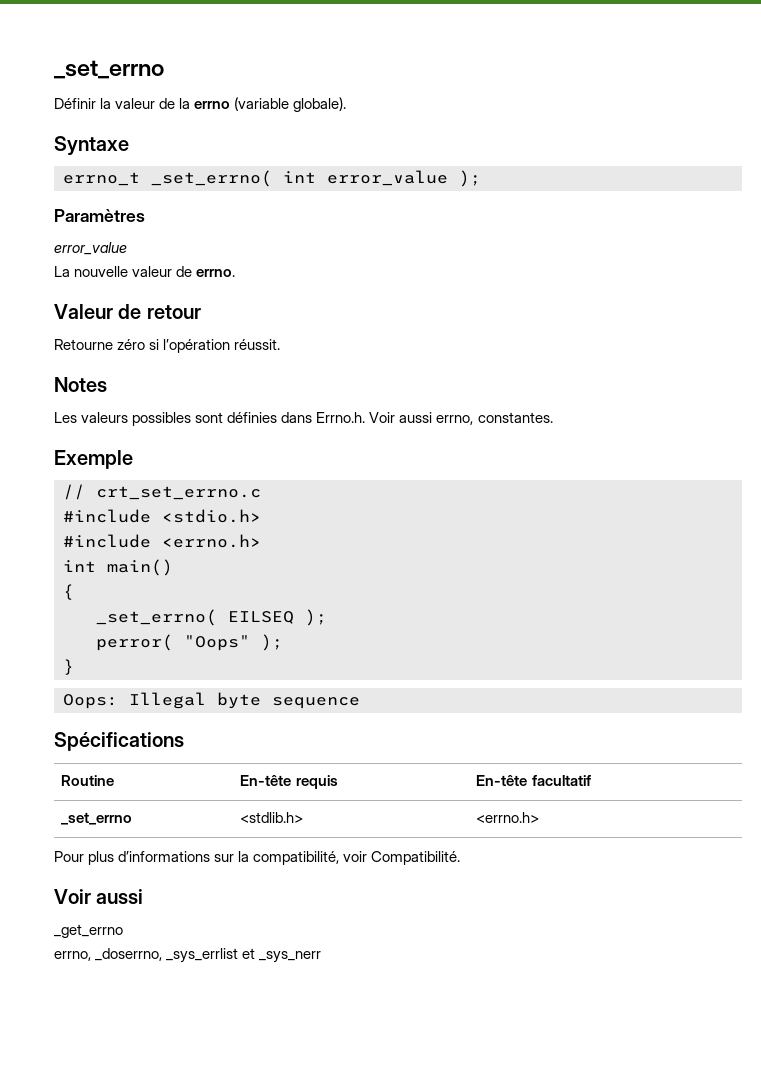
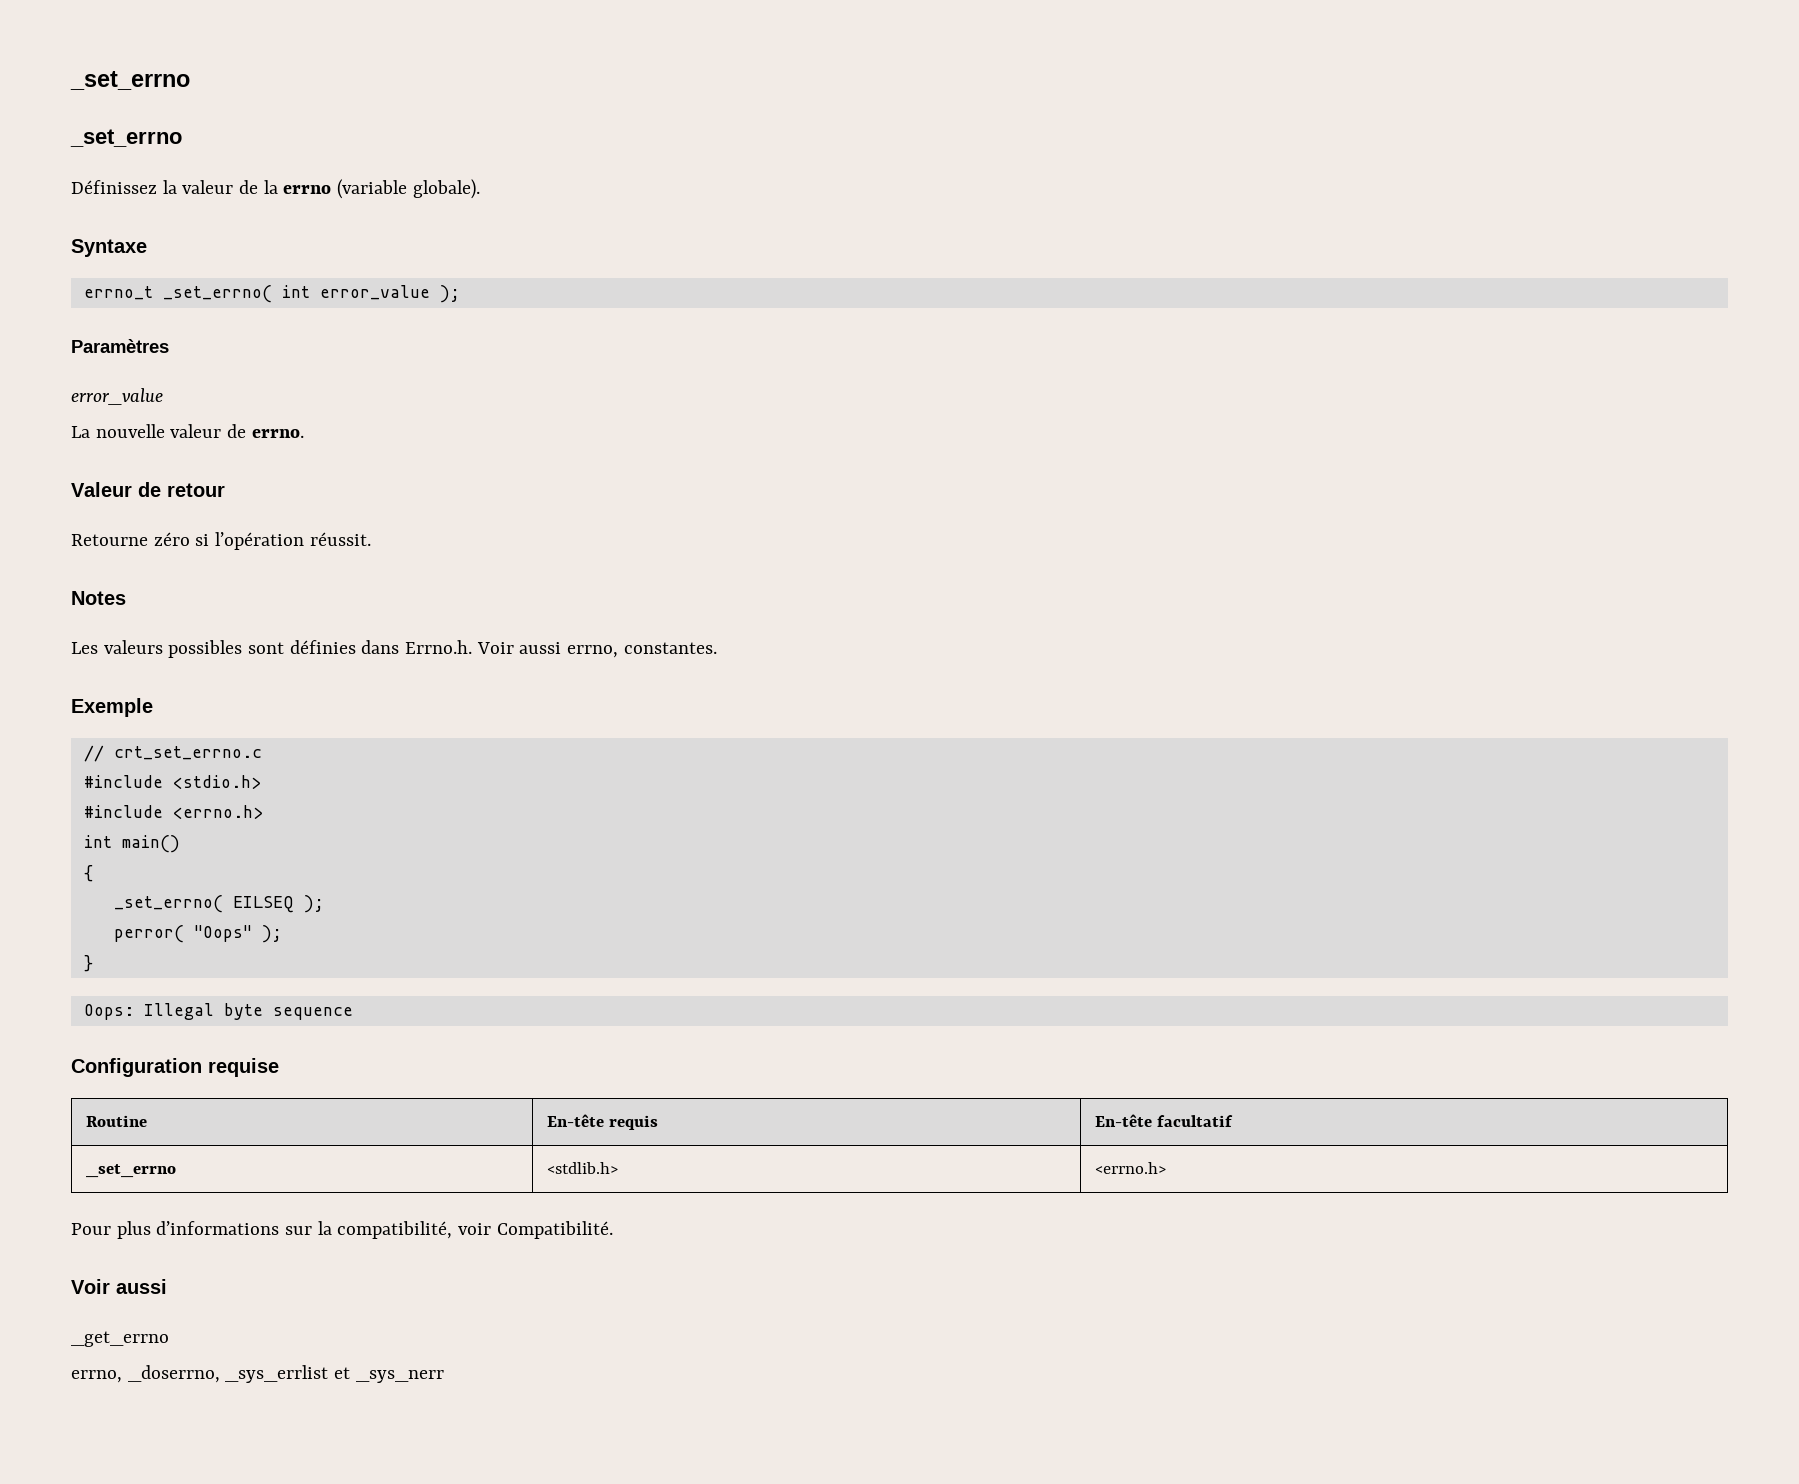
[54,60,164,79] [54,98,96,109] _set_errno // Définir -> [70,71,190,90] [70,129,182,147] [71,180,157,194] _set_errno // _set_errno // Définissez
[54,732,184,751] Spécifications -> [71,1058,279,1077] Configuration requise

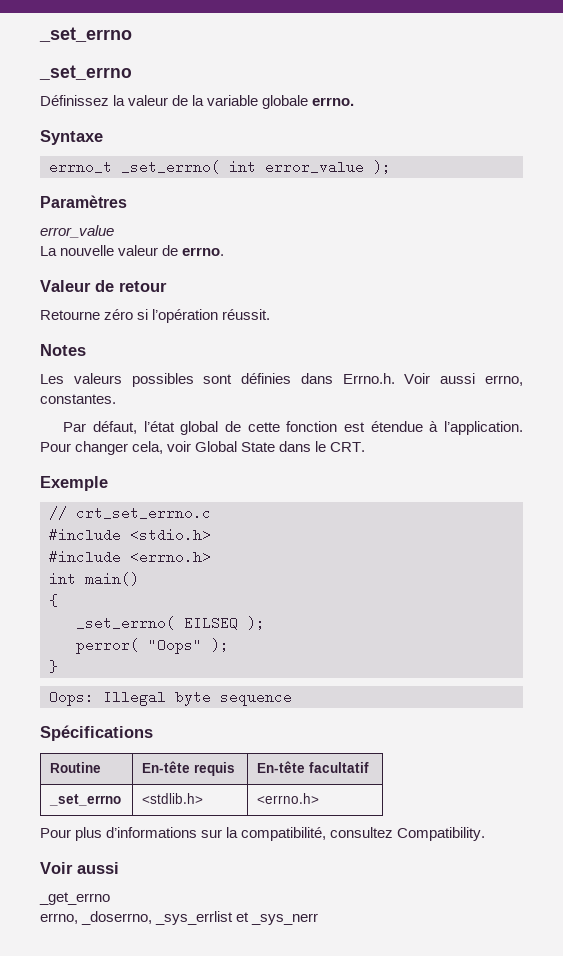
[283,179,480,199] errno (variable globale). -> [207,95,355,109] variable globale errno.
(717, 648) none -> [63,421,523,435] [40,441,366,455] // Par défaut, l’état global de cette fonction est étendue à l’application. Pour changer cela, voir Global State dans le CRT.
[71,1058,279,1077] Configuration requise -> [40,725,153,741] Spécifications
[458,1221,613,1239] voir Compatibilité. -> [330,827,486,841] consultez Compatibility.

